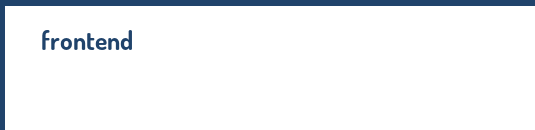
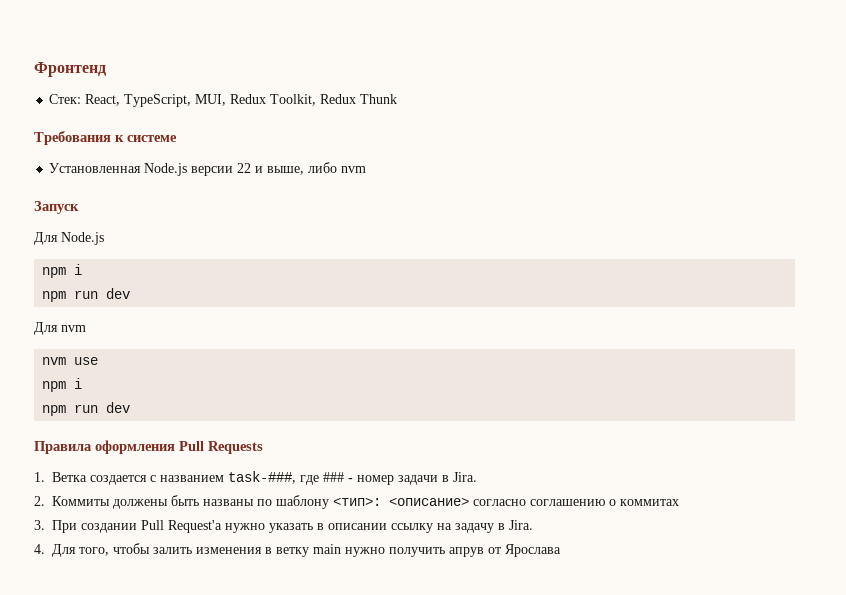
[41,30,133,50] frontend -> [34,62,106,77] [49,94,398,107] [34,131,177,145] [49,162,367,176] [34,201,79,214] [34,232,104,245] [42,264,83,278] [42,288,131,302] [34,322,86,335] [42,357,99,365] [42,378,83,392] [42,402,131,416] [34,440,263,454] [34,471,477,485] [34,495,679,509] [34,520,533,533] [34,543,561,557] Фронтенд // Стек: React, TypeScript, MUI, Redux Toolkit, Redux Thunk // Требования к системе // Установленная Node.js версии 22 и выше, либо nvm // Запуск // Для Node.js // npm i // npm run dev // Для nvm // nvm use // npm i // npm run dev // Правила оформления Pull Requests // 1. Ветка создается с названием task-###, где ### - номер задачи в Jira. // 2. Коммиты должены быть названы по шаблону <тип>: <описание> согласно соглашению о коммитах // 3. При создании Pull Request'а нужно указать в описании ссылку на задачу в Jira. // 4. Для того, чтобы залить изменения в ветку main нужно получить апрув от Ярослава

